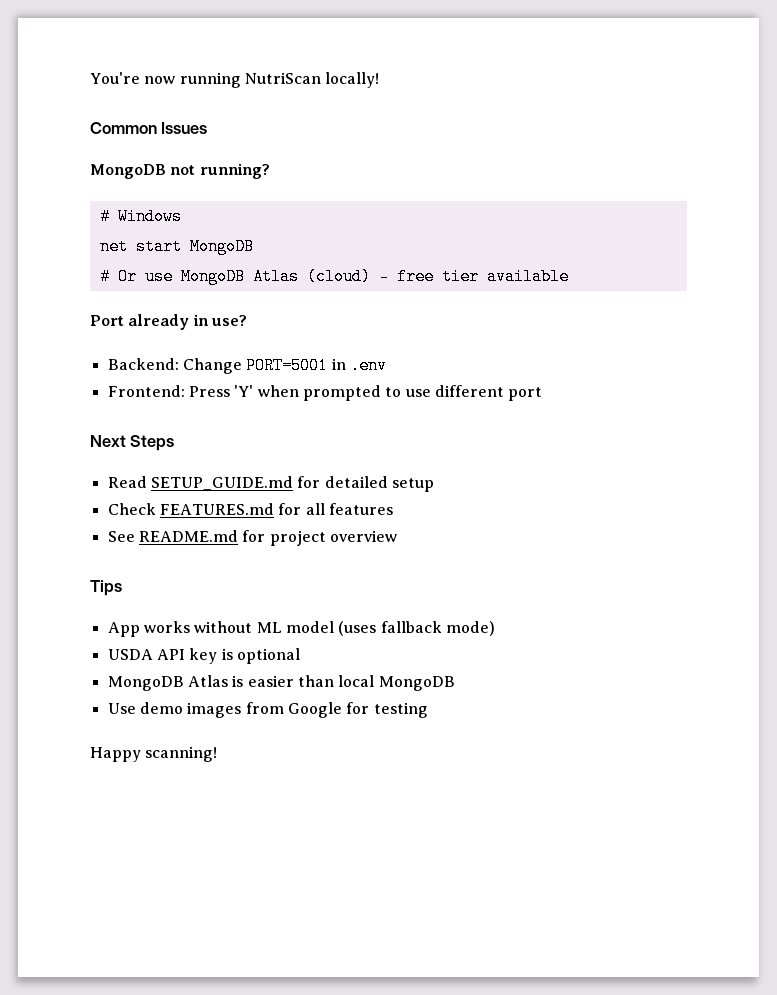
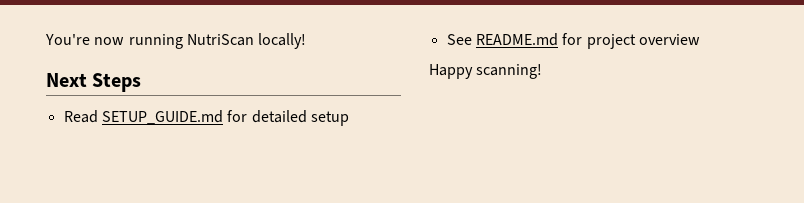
[90,122,208,134] [90,163,270,179] [99,208,182,225] [99,238,254,255] [99,268,569,285] [90,314,247,330] [107,357,387,374] [107,385,543,401] // Common Issues // MongoDB not running? // # Windows // net start MongoDB // # Or use MongoDB Atlas (cloud) - free tier available // Port already in use? // Backend: Change PORT=5001 in .env // Frontend: Press 'Y' when prompted to use different port -> (307, 41) none
[107,503,393,515] // Check FEATURES.md for all features -> (349, 118) none
[90,580,122,596] [107,621,495,637] [107,648,300,664] [107,675,455,691] [107,702,428,718] // Tips // App works without ML model (uses fallback mode) // USDA API key is optional // MongoDB Atlas is easier than local MongoDB // Use demo images from Google for testing -> (700, 39) none

